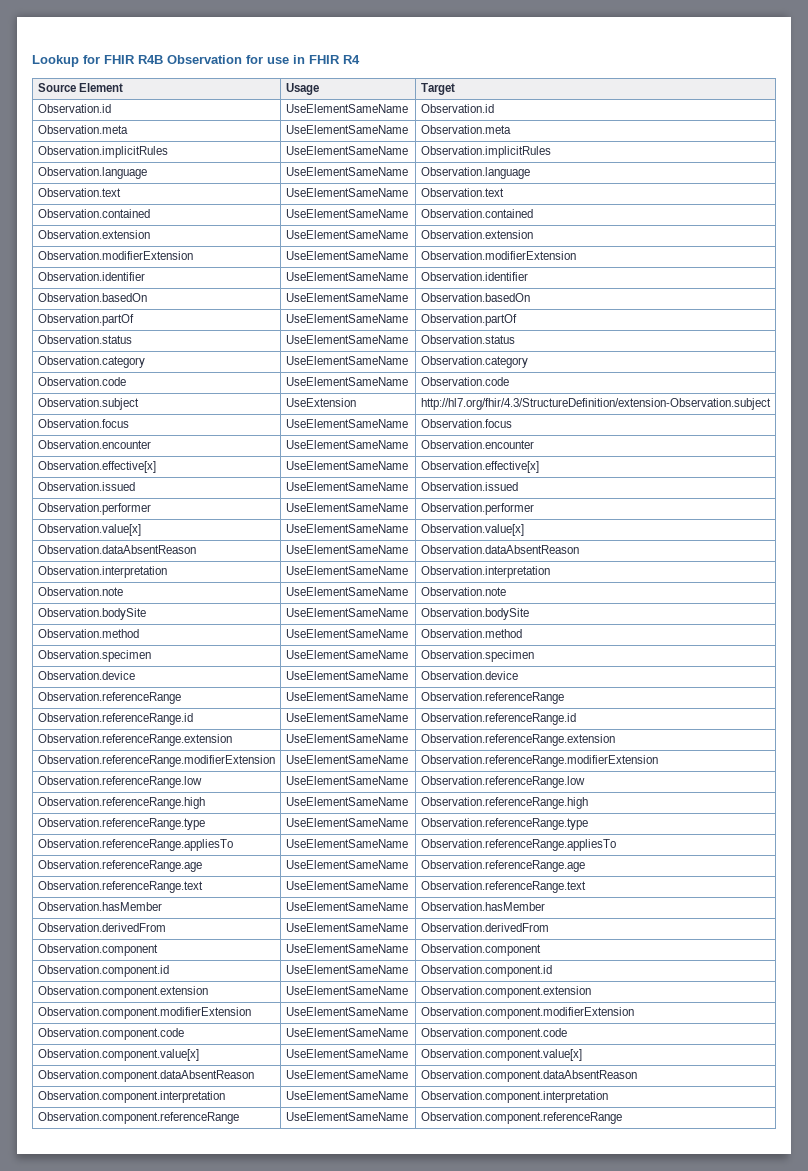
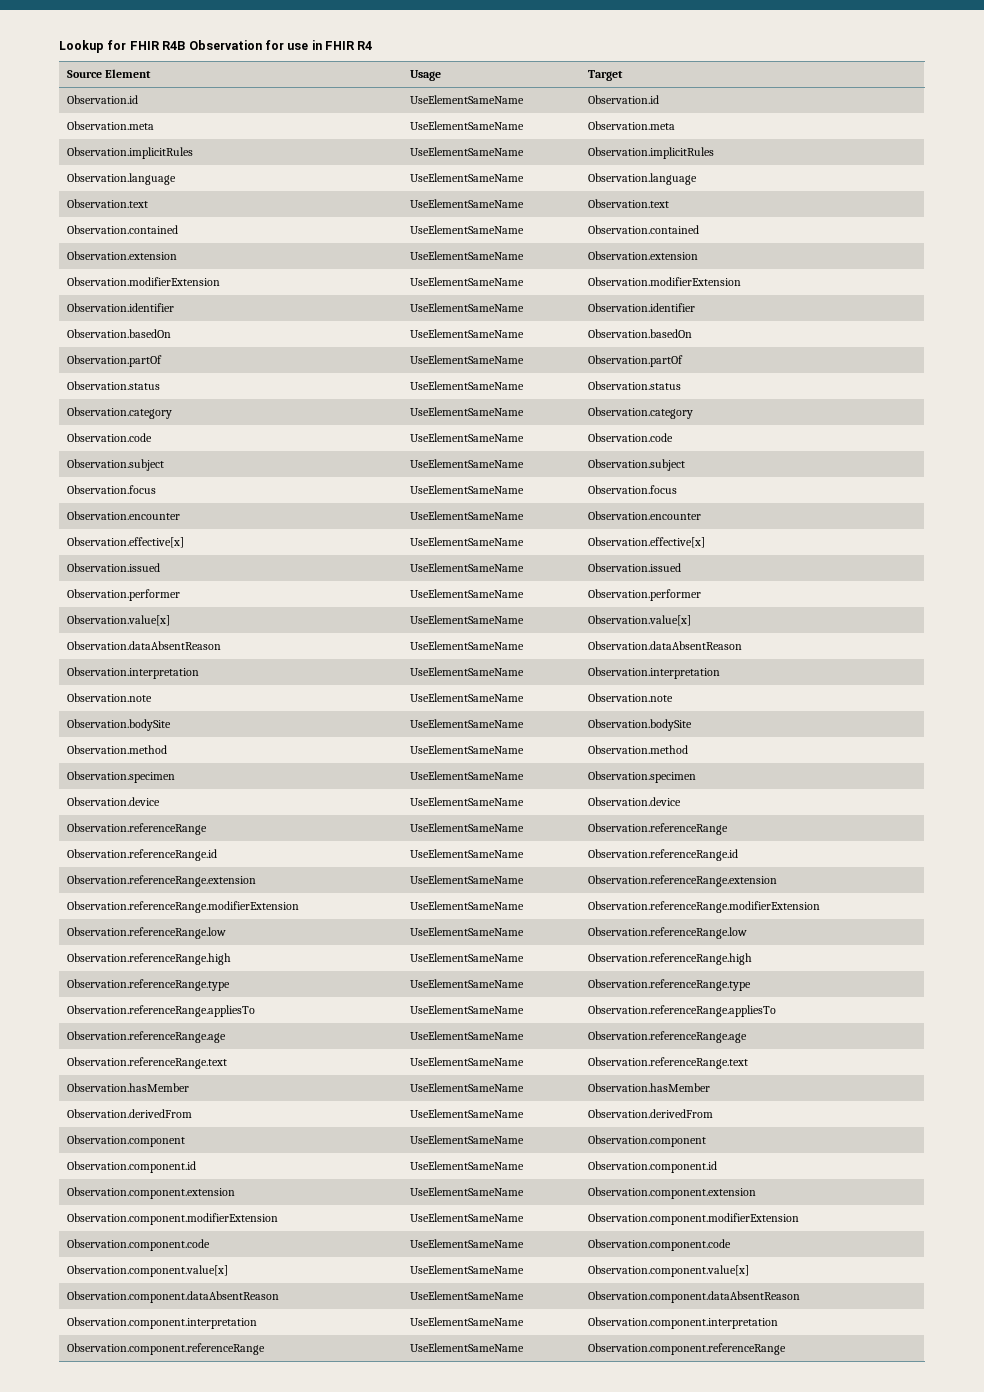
[285,398,356,407] [420,398,771,410] UseExtension | http://hl7.org/fhir/4.3/StructureDefinition/extension-Observation.subject -> [409,459,524,468] [587,459,685,471] UseElementSameName | Observation.subject

